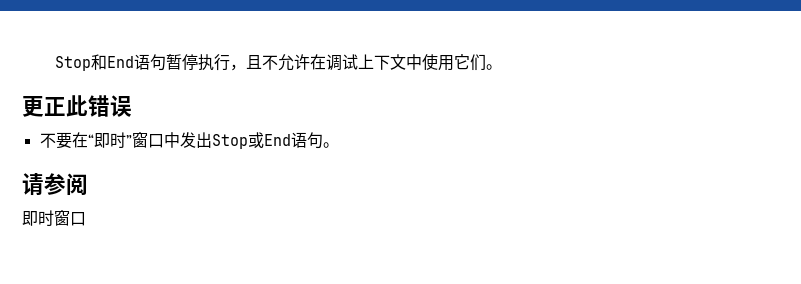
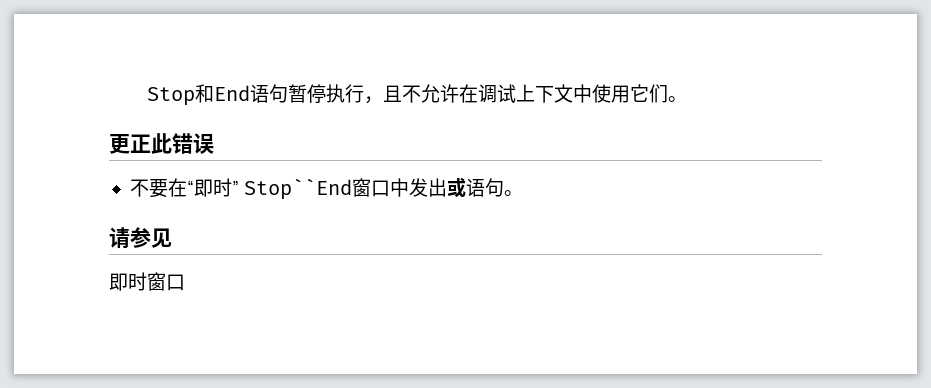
(132, 140) none -> [244,178,353,200] Stop``End
[211,132,291,149] Stop或End -> [447,177,467,198] 或
[66,173,88,196] 阅 -> [151,228,172,248] 见

